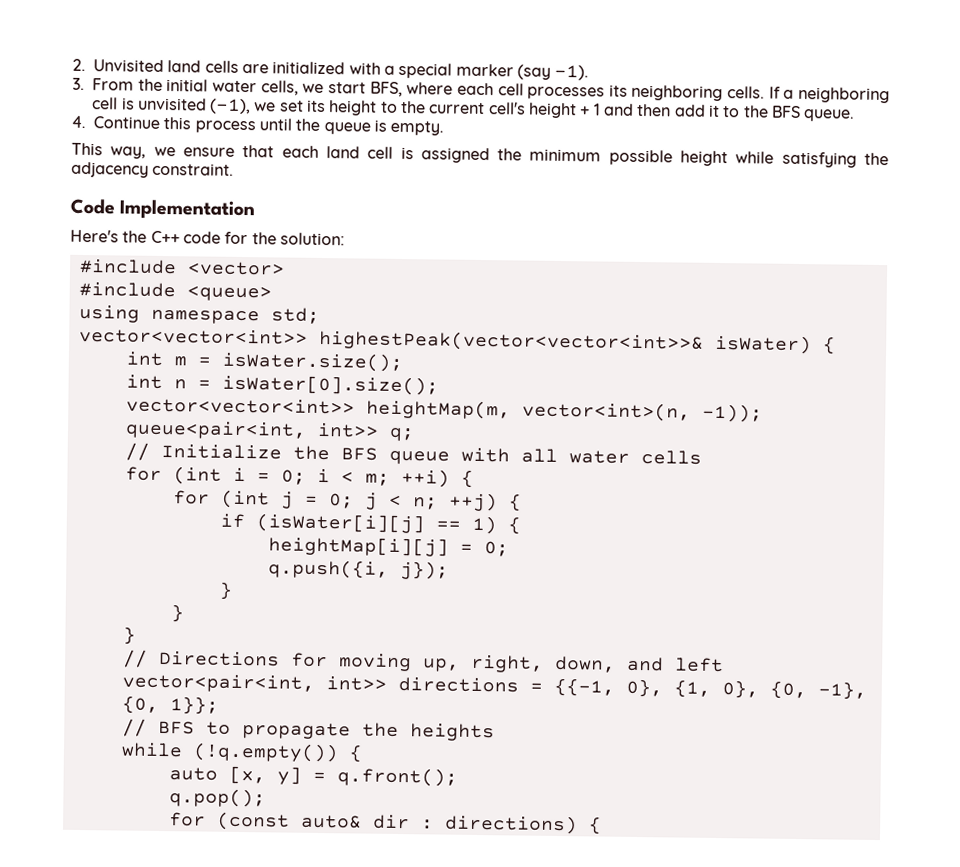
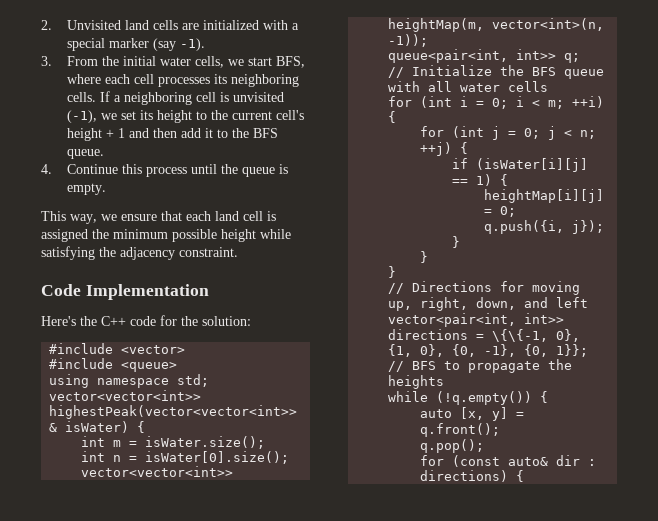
[553,677,615,697] {{-1, -> [492,329,549,342] \{\{-1,

